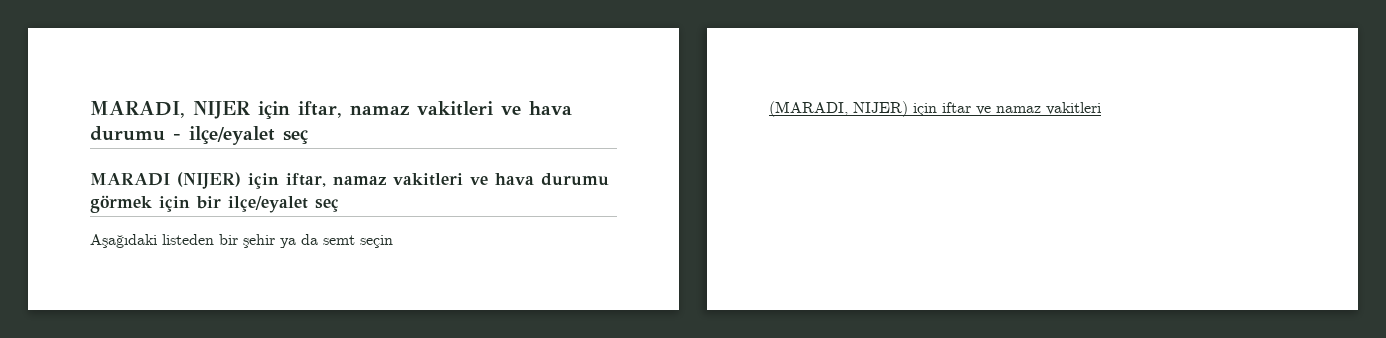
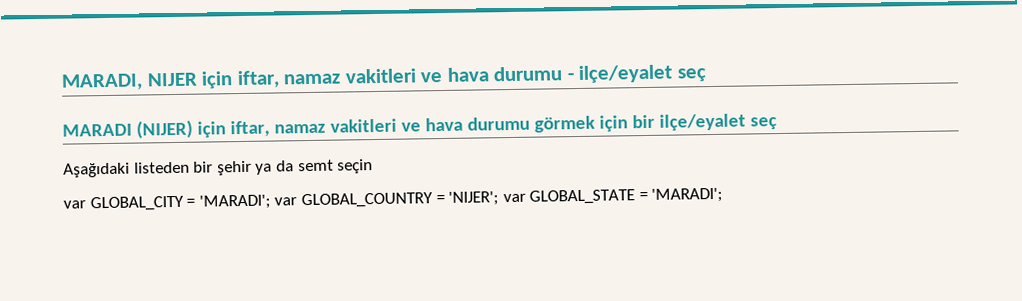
[769,101,1101,117] (MARADI, NIJER) için iftar ve namaz vakitleri -> [63,187,724,212] var GLOBAL_CITY = 'MARADI'; var GLOBAL_COUNTRY = 'NIJER'; var GLOBAL_STATE = 'MARADI';

